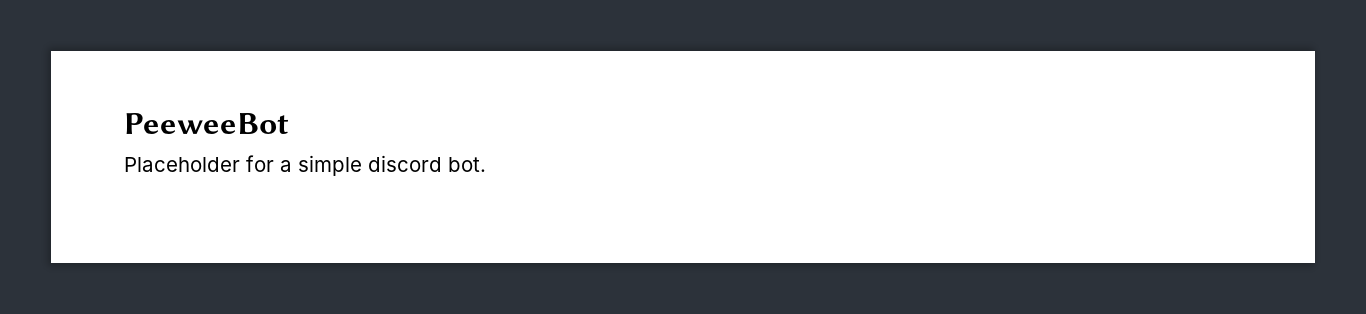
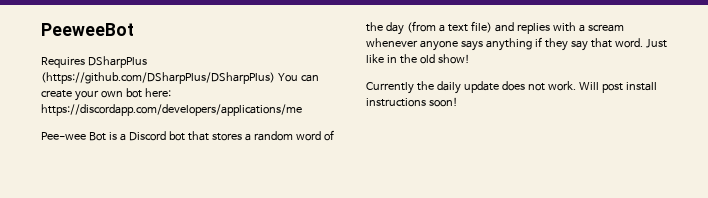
[124,155,486,176] Placeholder for a simple discord bot. -> [41,56,147,68] [41,72,319,84] [41,88,171,101] [41,104,302,116] [41,130,334,141] [366,21,624,35] [366,37,667,51] [366,54,470,64] [366,81,657,94] [366,97,458,107] Requires DSharpPlus (https://github.com/DSharpPlus/DSharpPlus) You can create your own bot here: https://discordapp.com/developers/applications/me // Pee-wee Bot is a Discord bot that stores a random word of the day (from a text file) and replies with a scream whenever anyone says anything if they say that word. Just like in the old show! // Currently the daily update does not work. Will post install instructions soon!

